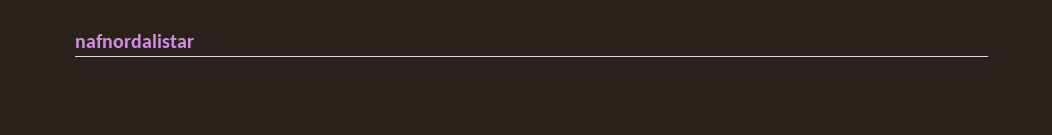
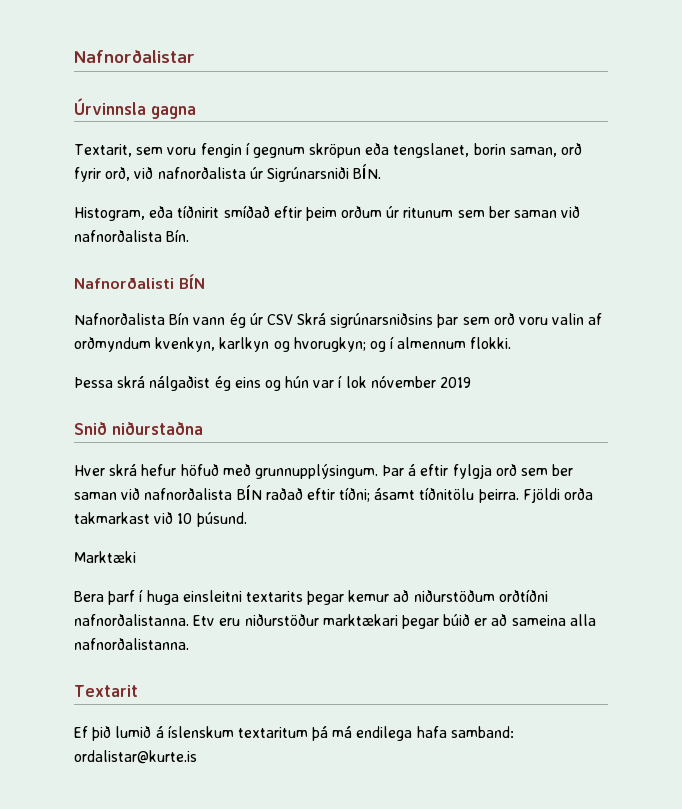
[75,34,194,48] nafnordalistar -> [74,50,195,63] [74,98,196,119] [74,142,583,158] [74,164,382,182] [74,205,581,221] [74,229,190,242] [74,274,205,289] [74,312,603,328] [74,336,512,352] [74,375,472,391] [74,422,203,435] [74,464,574,479] [74,485,594,503] [74,512,247,527] [74,551,136,563] [74,589,548,605] [74,614,596,629] [74,638,189,650] [74,685,138,697] [74,725,514,741] [74,750,197,764] Nafnorðalistar // Úrvinnsla gagna // Textarit, sem voru fengin í gegnum skröpun eða tengslanet, borin saman, orð fyrir orð, við nafnorðalista úr Sigrúnarsniði BÍN. // Histogram, eða tíðnirit smíðað eftir þeim orðum úr ritunum sem ber saman við nafnorðalista Bín. // Nafnorðalisti BÍN // Nafnorðalista Bín vann ég úr CSV Skrá sigrúnarsniðsins þar sem orð voru valin af orðmyndum kvenkyn, karlkyn og hvorugkyn; og í almennum flokki. // Þessa skrá nálgaðist ég eins og hún var í lok nóvember 2019 // Snið niðurstaðna // Hver skrá hefur höfuð með grunnupplýsingum. Þar á eftir fylgja orð sem ber saman við nafnorðalista BÍN raðað eftir tíðni; ásamt tíðnitölu þeirra. Fjöldi orða takmarkast við 10 þúsund. // Marktæki // Bera þarf í huga einsleitni textarits þegar kemur að niðurstöðum orðtíðni nafnorðalistanna. Etv eru niðurstöður marktækari þegar búið er að sameina alla nafnorðalistanna. // Textarit // Ef þið lumið á íslenskum textaritum þá má endilega hafa samband: ordalistar@kurte.is

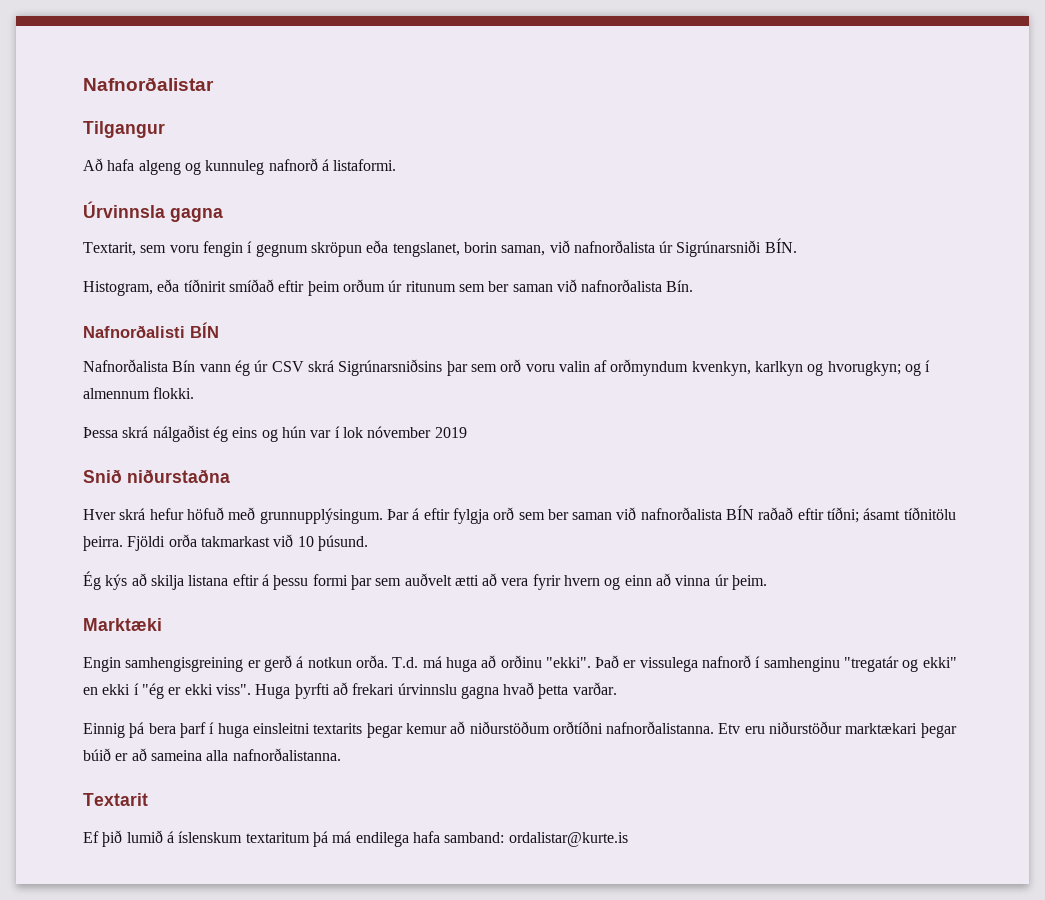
(195, 56) none -> [83,121,165,138] [83,158,397,175] // Tilgangur // Að hafa algeng og kunnuleg nafnorð á listaformi.
[561,143,583,155] [74,167,131,182] orð fyrir orð, -> (546, 250) none
[297,313,434,328] Skrá sigrúnarsniðsins -> [307,359,443,376] skrá Sigrúnarsniðsins
[74,551,136,563] [74,591,104,602] Marktæki // Bera -> [83,571,768,590] [83,618,162,631] [83,655,957,672] [83,682,617,699] [83,722,176,738] Ég kýs að skilja listana eftir á þessu formi þar sem auðvelt ætti að vera fyrir hvern og einn að vinna úr þeim. // Marktæki // Engin samhengisgreining er gerð á notkun orða. T.d. má huga að orðinu "ekki". Það er vissulega nafnorð í samhenginu "tregatár og ekki" en ekki í "ég er ekki viss". Huga þyrfti að frekari úrvinnslu gagna hvað þetta varðar. // Einnig þá bera

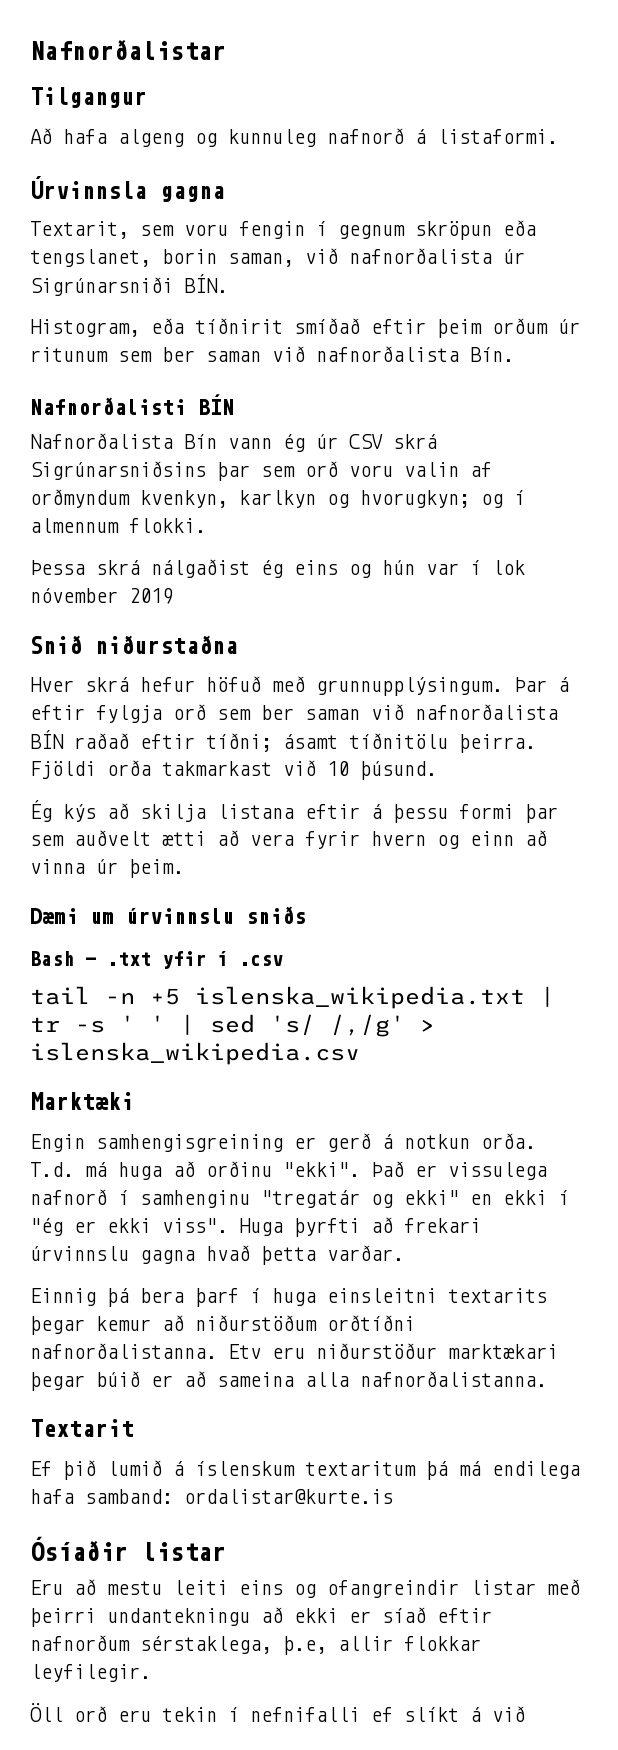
(768, 582) none -> [30,906,306,924] [30,951,283,969] [30,986,555,1009] [30,1014,435,1037] [30,1042,360,1065] // Dæmi um úrvinnslu sniðs // Bash - .txt yfir í .csv // tail -n +5 islenska_wikipedia.txt | tr -s ' ' | sed 's/ /,/g' > islenska_wikipedia.csv
(628, 839) none -> [30,1536,226,1561] [30,1579,580,1598] [30,1607,492,1627] [30,1635,481,1655] [30,1664,151,1682] [30,1703,525,1722] // Ósíaðir listar // Eru að mestu leiti eins og ofangreindir listar með þeirri undantekningu að ekki er síað eftir nafnorðum sérstaklega, þ.e, allir flokkar leyfilegir. // Öll orð eru tekin í nefnifalli ef slíkt á við

